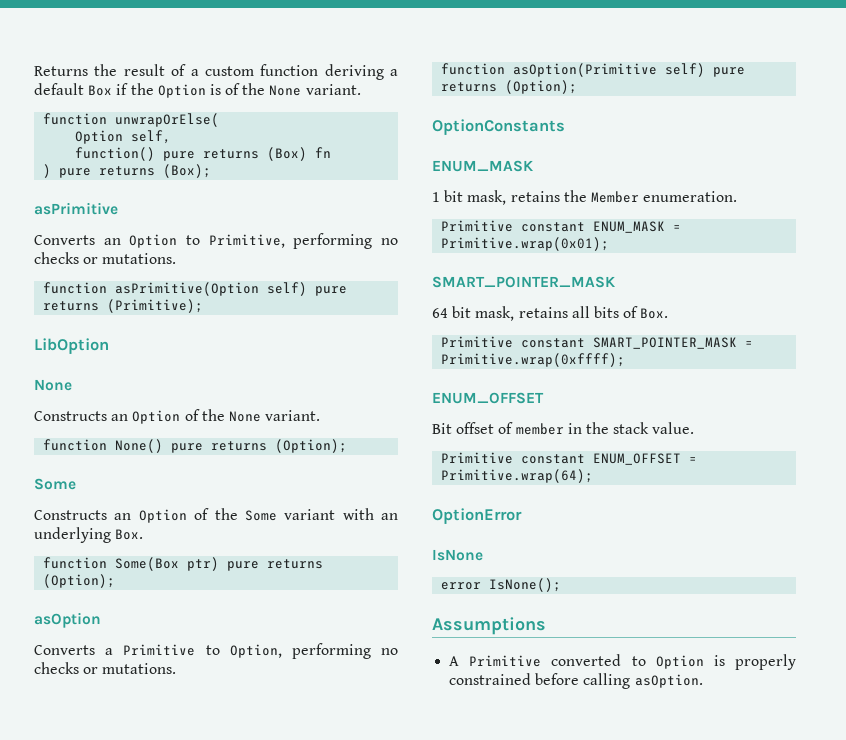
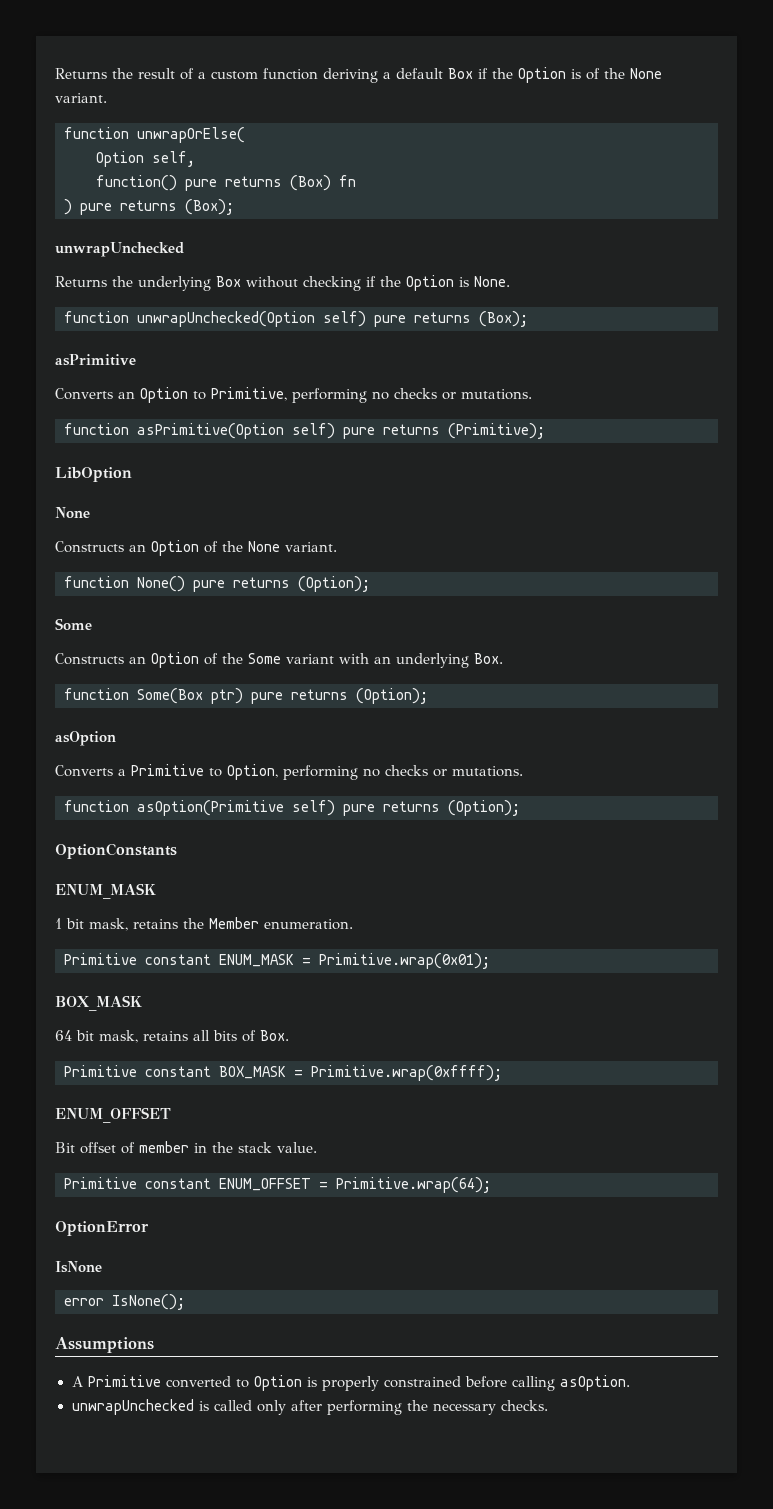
(212, 171) none -> [55,242,184,257] [55,275,510,291] [64,311,528,327] // unwrapUnchecked // Returns the underlying Box without checking if the Option is None. // function unwrapUnchecked(Option self) pure returns (Box);
[432,276,616,288] SMART_POINTER_MASK -> [55,995,142,1011] BOX_MASK
[593,337,738,349] SMART_POINTER_MASK -> [219,1066,286,1079] BOX_MASK
(703, 681) none -> [71,1399,548,1415] // unwrapUnchecked is called only after performing the necessary checks.

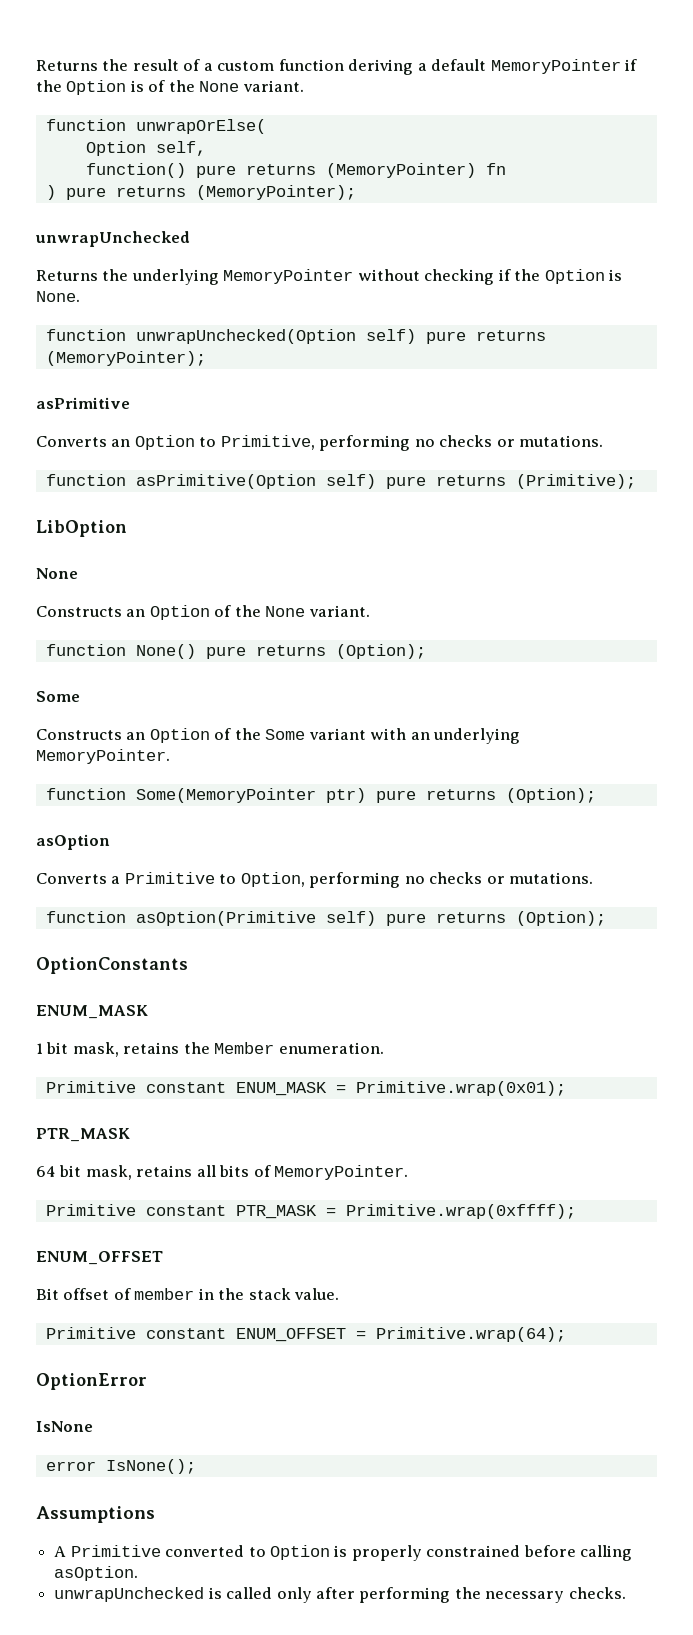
[448,68,473,79] Box -> [490,59,621,74] MemoryPointer
[290,175,331,191] (Box) -> [325,163,476,178] (MemoryPointer)
[185,199,234,215] (Box); -> [195,185,356,200] (MemoryPointer);
[216,276,241,287] Box -> [223,269,354,284] MemoryPointer
[479,311,528,327] (Box); -> [45,351,206,366] (MemoryPointer);
[474,653,503,664] [64,688,203,704] Box. // function Some(Box -> [36,749,170,764] [45,788,316,803] MemoryPointer. // function Some(MemoryPointer
[55,995,142,1011] BOX_MASK -> [36,1128,130,1142] PTR_MASK
[260,1030,289,1041] [64,1065,286,1079] Box. // Primitive constant BOX_MASK -> [274,1165,409,1180] [45,1204,317,1219] MemoryPointer. // Primitive constant PTR_MASK

